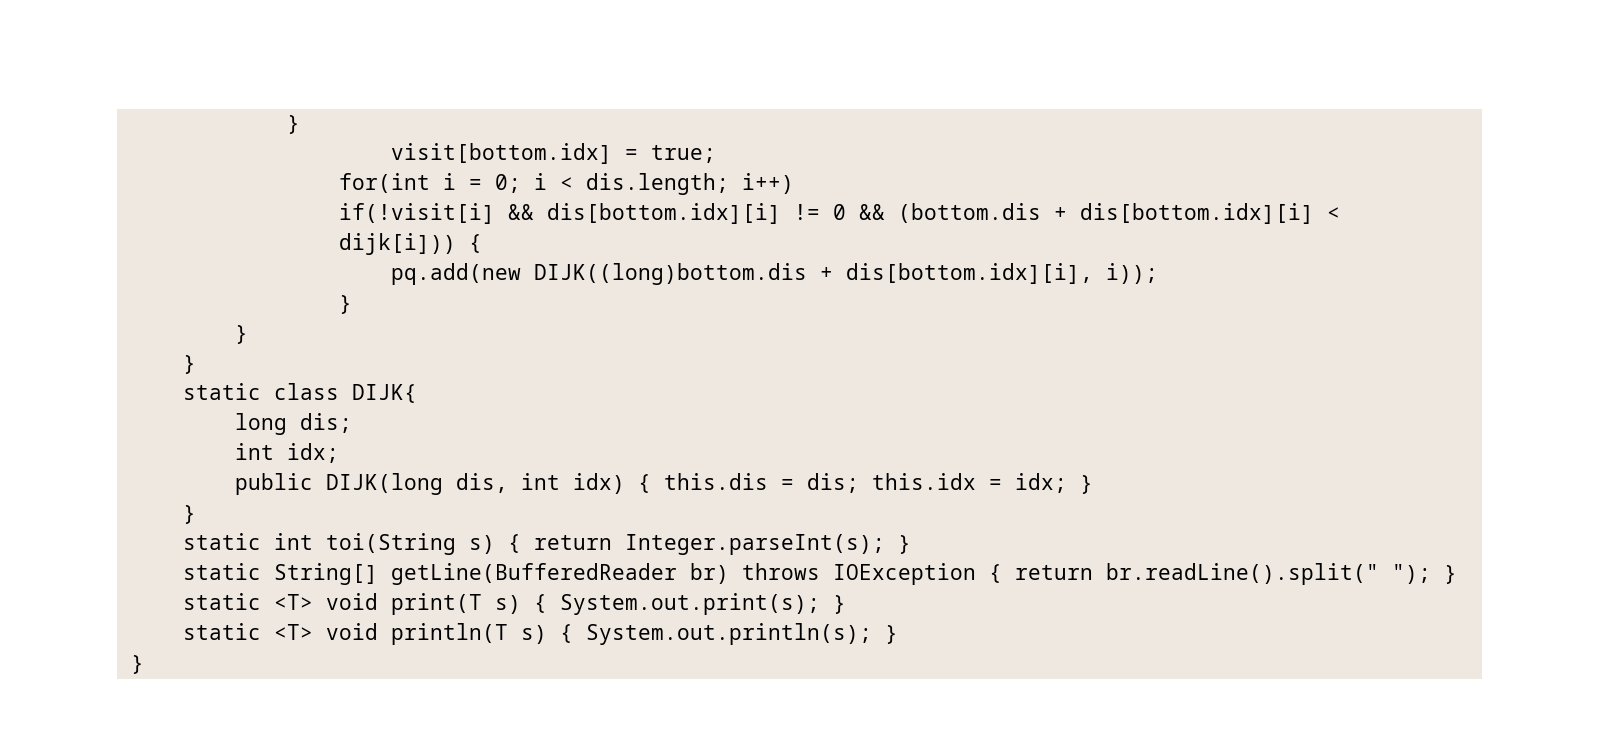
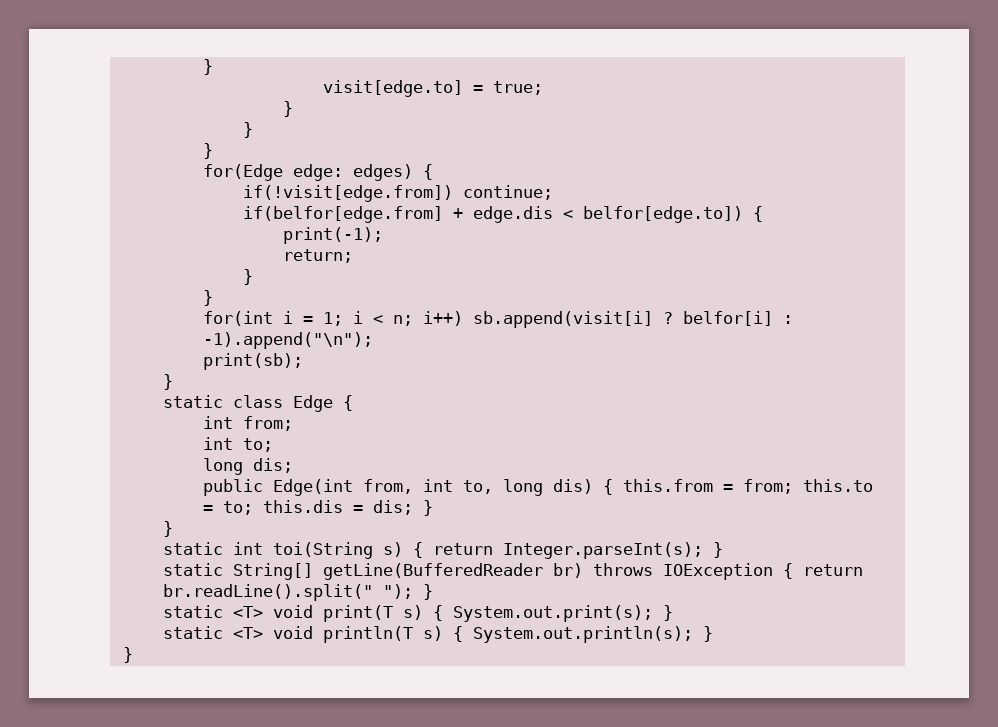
[286,115,300,134] [390,143,612,164] } // visit[bottom.idx] -> [202,59,213,75] [322,80,463,97] } // visit[edge.to]
[338,173,794,195] [338,203,1340,224] [338,233,482,255] [390,263,1158,285] [338,295,352,314] [234,325,248,344] [182,355,196,374] [182,383,417,403] [234,413,352,435] [234,443,339,463] [234,473,1067,495] for(int i = 0; i < dis.length; i++) // if(!visit[i] && dis[bottom.idx][i] != 0 && (bottom.dis + dis[bottom.idx][i] < dijk[i])) { // pq.add(new DIJK((long)bottom.dis + dis[bottom.idx][i], i)); // } // } // } // static class DIJK{ // long dis; // int idx; // public DIJK(long dis, int idx) { this.dis = dis; this.idx = idx; -> [282,101,293,117] [242,122,253,138] [202,143,213,159] [202,164,433,181] [242,185,553,202] [242,206,763,223] [282,227,383,244] [282,249,353,263] [242,269,253,285] [202,290,213,306] [202,311,793,328] [202,332,373,349] [202,353,303,370] [162,374,173,390] [162,395,353,412] [202,416,293,431] [202,437,273,452] [202,458,293,475] [202,479,873,496] [202,500,413,515] } // } // } // for(Edge edge: edges) { // if(!visit[edge.from]) continue; // if(belfor[edge.from] + edge.dis < belfor[edge.to]) { // print(-1); // return; // } // } // for(int i = 1; i < n; i++) sb.append(visit[i] ? belfor[i] : -1).append("\n"); // print(sb); // } // static class Edge { // int from; // int to; // long dis; // public Edge(int from, int to, long dis) { this.from = from; this.to = to; this.dis = dis;

